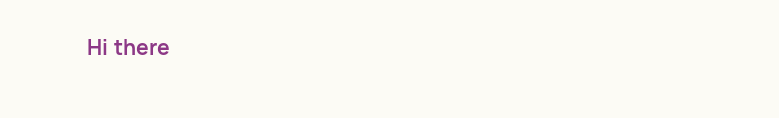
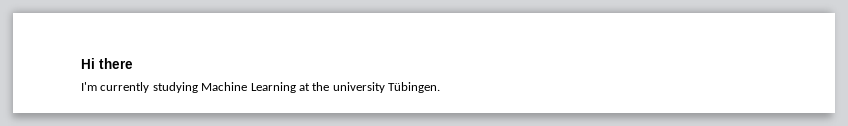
(170, 47) none -> [81,82,440,93] // I'm currently studying Machine Learning at the university Tübingen.

